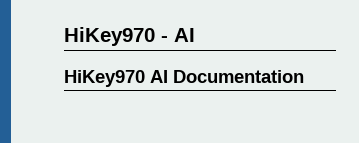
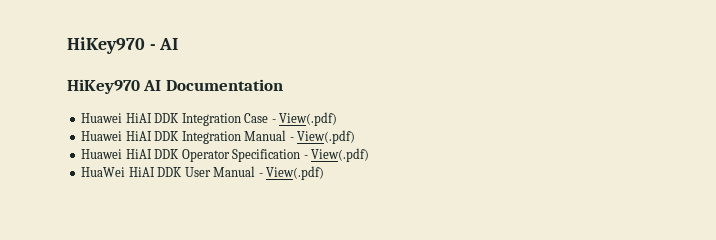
(304, 76) none -> [81,112,338,126] [81,130,356,144] [81,148,370,162] [81,166,325,180] // Huawei HiAI DDK Integration Case - View(.pdf) // Huawei HiAI DDK Integration Manual - View(.pdf) // Huawei HiAI DDK Operator Specification - View(.pdf) // HuaWei HiAI DDK User Manual - View(.pdf)

